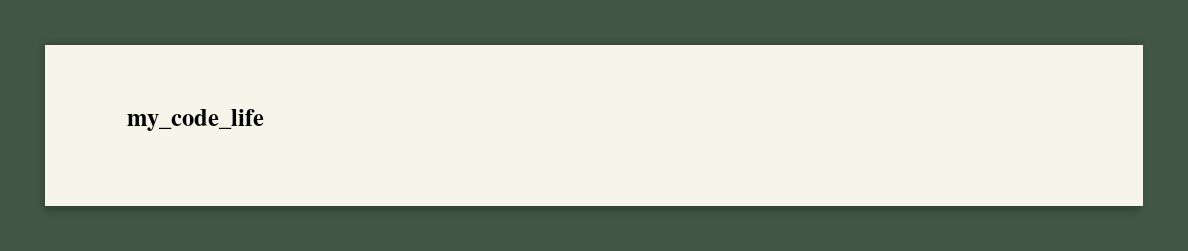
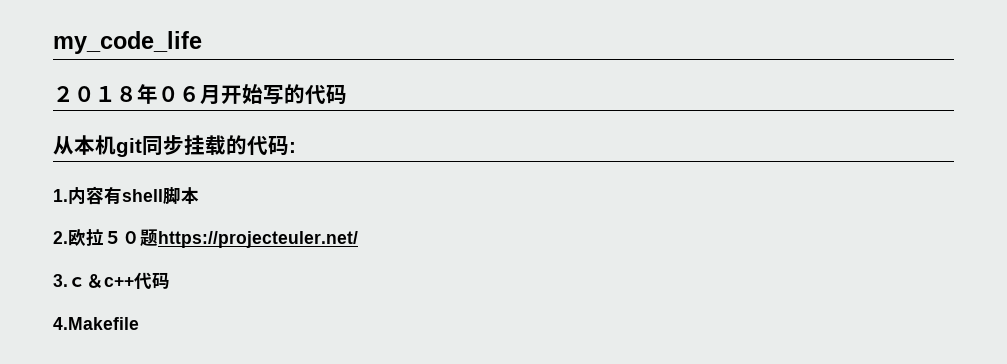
(264, 120) none -> [53,84,347,105] [53,135,296,157] [53,186,199,205] [53,229,358,248] [53,272,170,290] [53,317,139,330] // ２０１８年０６月开始写的代码 // 从本机git同步挂载的代码: // 1.内容有shell脚本 // 2.欧拉５０题https://projecteuler.net/ // 3.ｃ＆c++代码 // 4.Makefile

